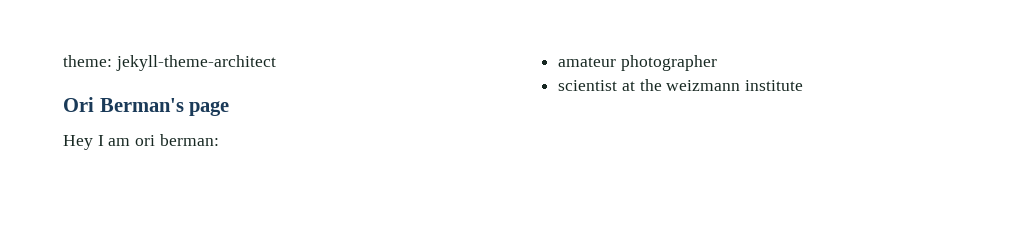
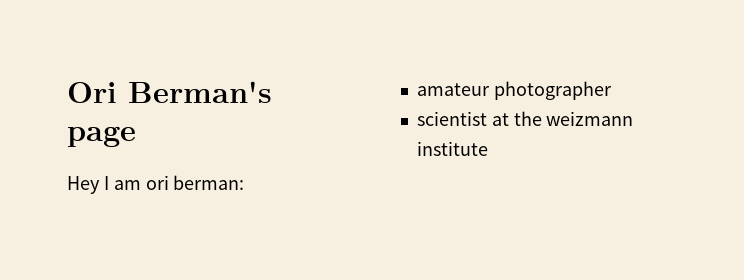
[63,55,276,71] theme: jekyll-theme-architect // -> (67, 92) none

